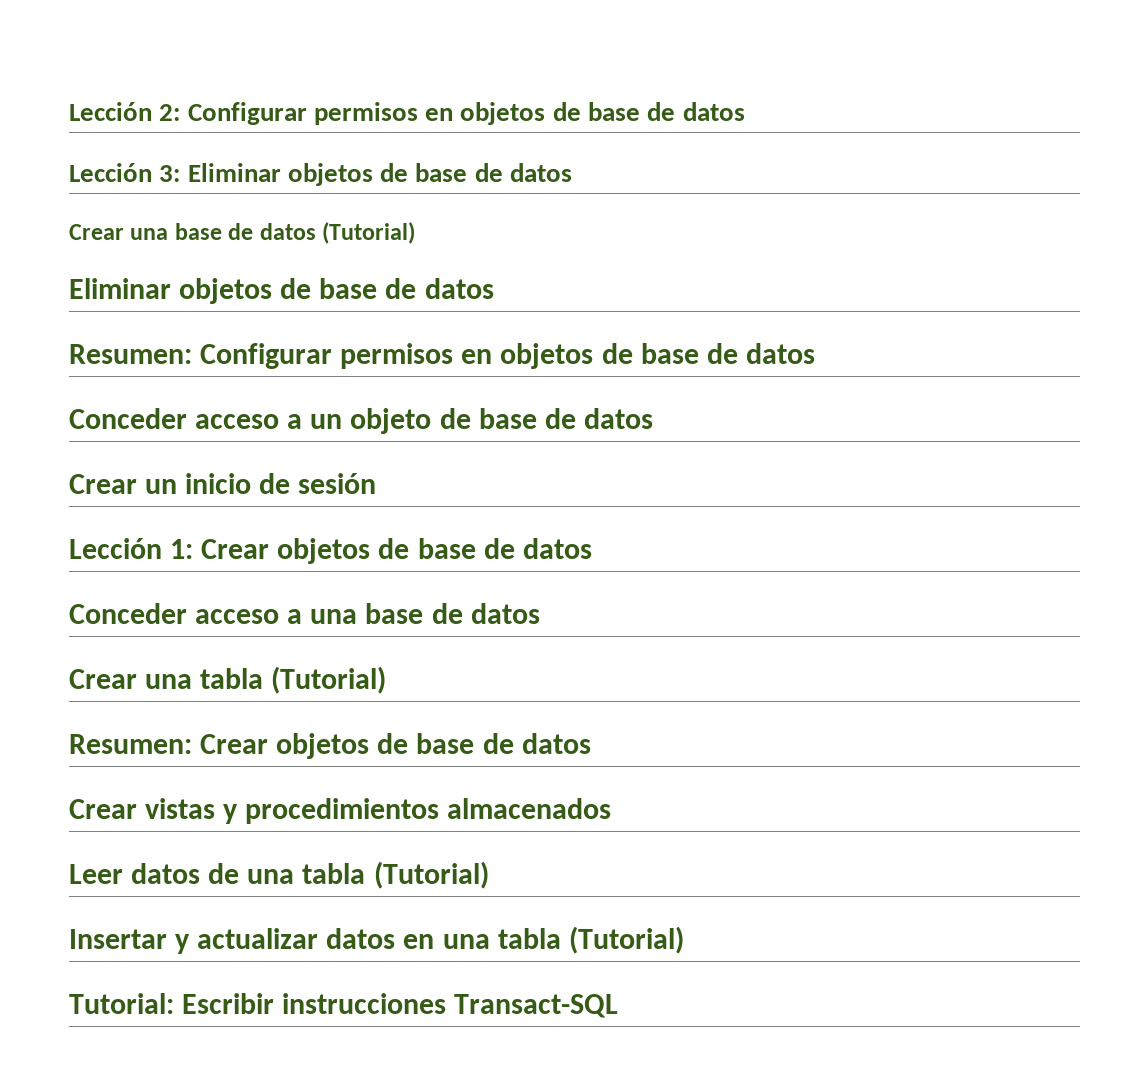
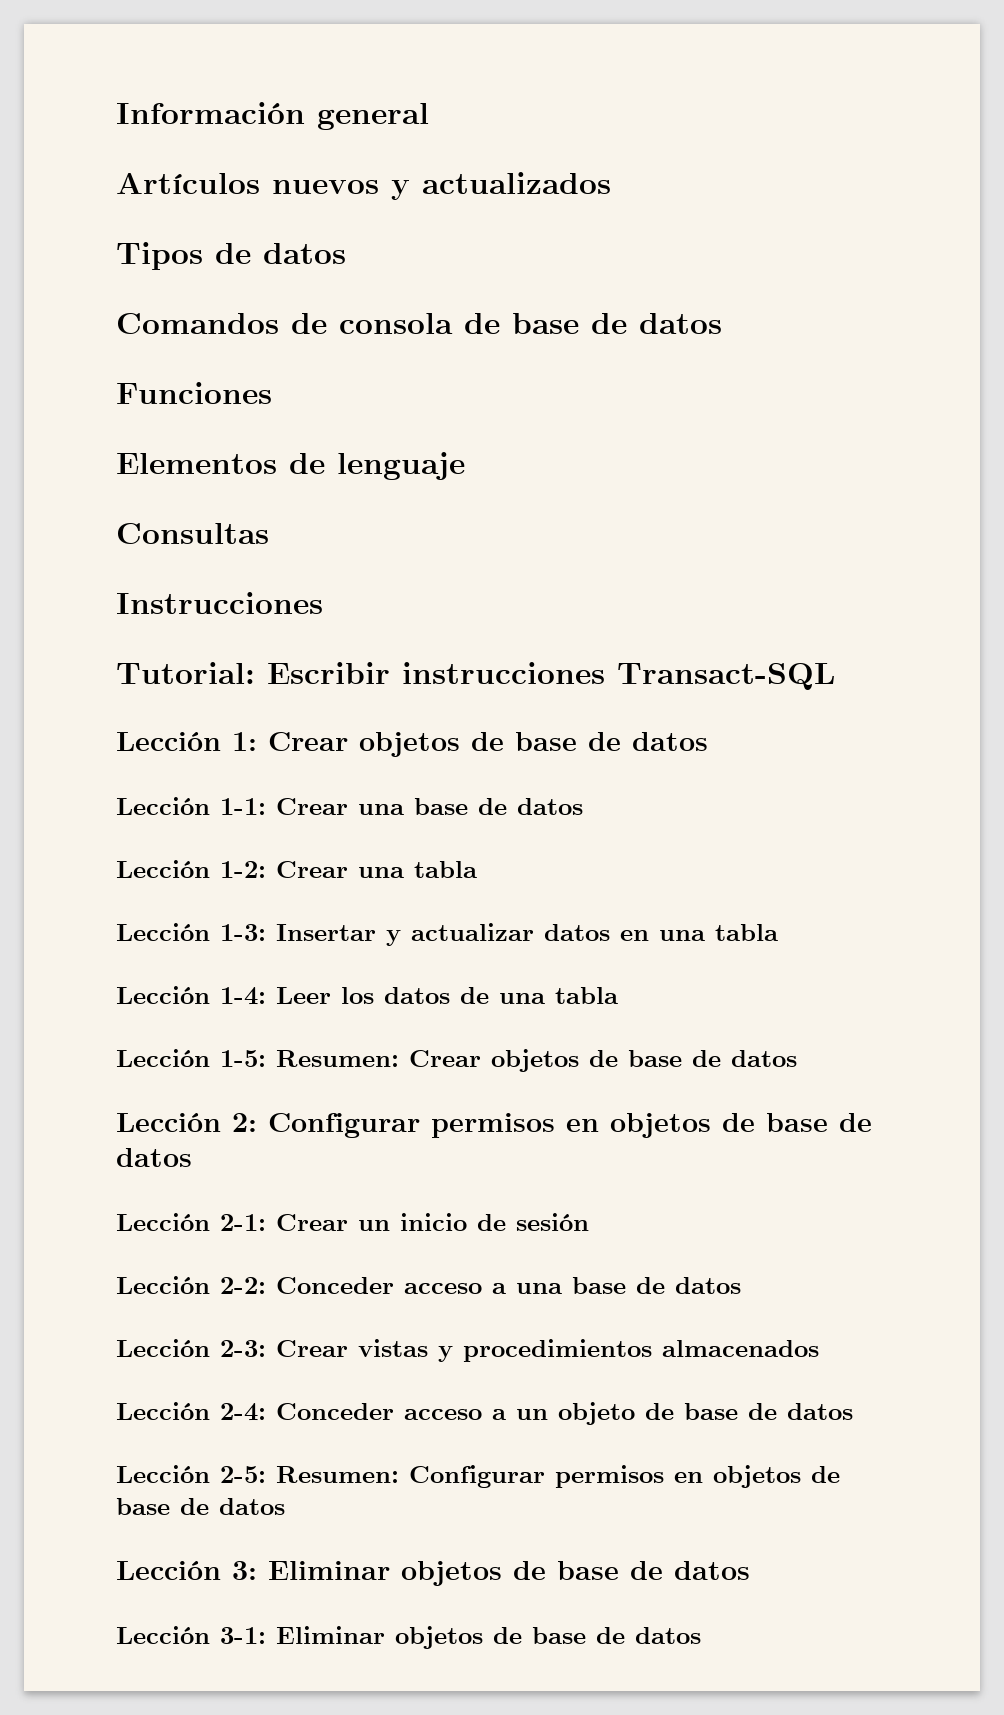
(69, 111) none -> [116,102,429,130] [116,172,611,200] [116,242,346,270] [116,313,722,334] [116,382,272,404] [116,452,465,480] [116,523,269,544] [116,592,323,614] [116,662,835,690] [116,732,708,757] [116,797,583,815] [116,860,477,878] [116,923,778,946] [116,986,618,1005] [116,1049,797,1072] Información general // Artículos nuevos y actualizados // Tipos de datos // Comandos de consola de base de datos // Funciones // Elementos de lenguaje // Consultas // Instrucciones // Tutorial: Escribir instrucciones Transact-SQL // Lección 1: Crear objetos de base de datos // Lección 1-1: Crear una base de datos // Lección 1-2: Crear una tabla // Lección 1-3: Insertar y actualizar datos en una tabla // Lección 1-4: Leer los datos de una tabla // Lección 1-5: Resumen: Crear objetos de base de datos //
(745, 111) none -> [116,1213,589,1231] [116,1276,741,1294] [116,1339,819,1362] [116,1402,853,1425] [116,1465,840,1488] [116,1498,285,1515] // Lección 2-1: Crear un inicio de sesión // Lección 2-2: Conceder acceso a una base de datos // Lección 2-3: Crear vistas y procedimientos almacenados // Lección 2-4: Conceder acceso a un objeto de base de datos // Lección 2-5: Resumen: Configurar permisos en objetos de base de datos
[69,222,416,244] [69,278,494,304] [69,343,815,369] [69,408,653,434] [69,473,377,494] [69,538,592,564] [69,603,540,624] [69,666,387,694] [69,733,591,759] [69,798,612,824] [69,861,489,889] [69,926,684,954] [69,993,619,1018] Crear una base de datos (Tutorial) // Eliminar objetos de base de datos // Resumen: Configurar permisos en objetos de base de datos // Conceder acceso a un objeto de base de datos // Crear un inicio de sesión // Lección 1: Crear objetos de base de datos // Conceder acceso a una base de datos // Crear una tabla (Tutorial) // Resumen: Crear objetos de base de datos // Crear vistas y procedimientos almacenados // Leer datos de una tabla (Tutorial) // Insertar y actualizar datos en una tabla (Tutorial) // Tutorial: Escribir instrucciones Transact-SQL -> [116,1626,701,1649] Lección 3-1: Eliminar objetos de base de datos

